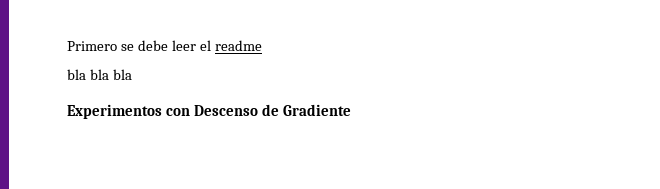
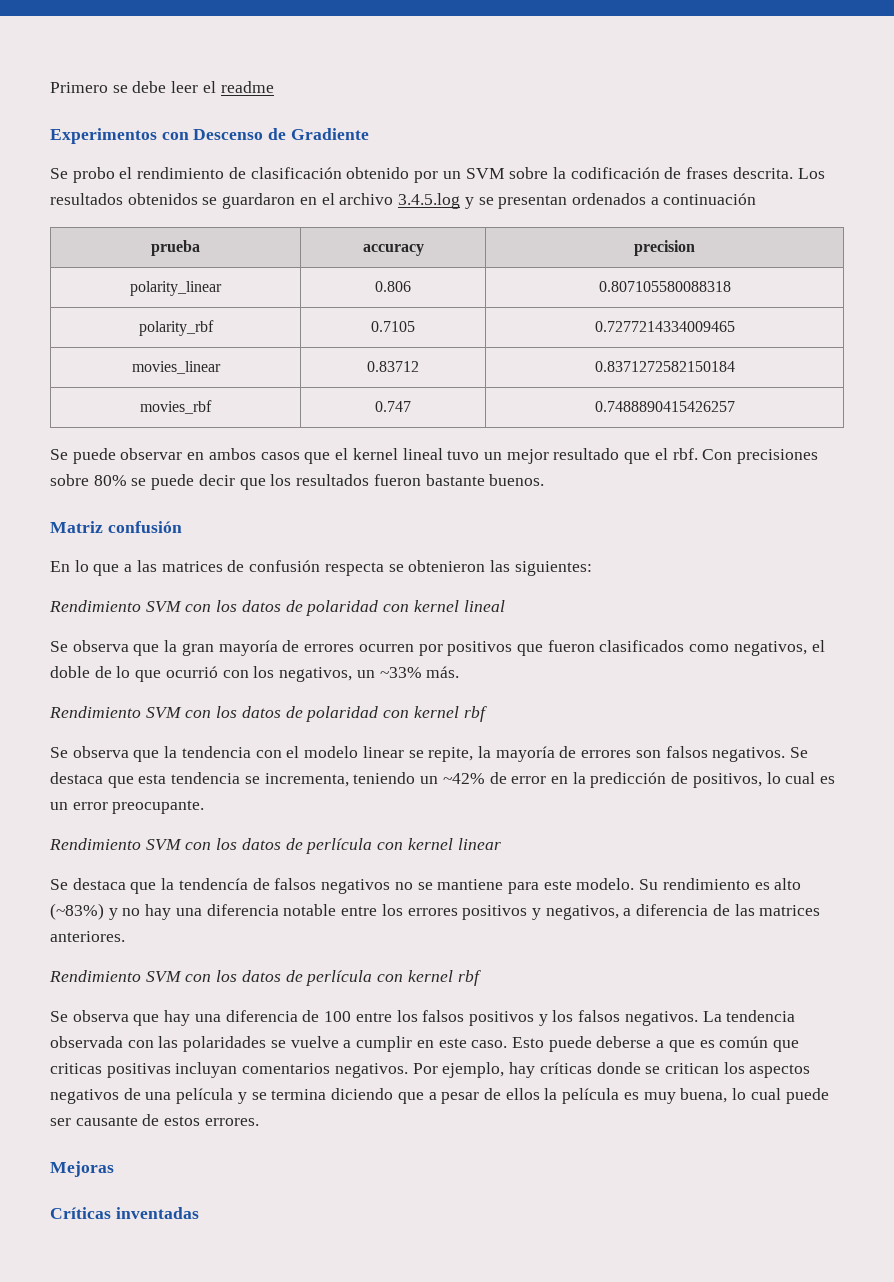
[67,69,132,80] // bla bla bla -> (274, 87) none
(351, 110) none -> [50,167,825,183] [50,193,757,209] [151,240,200,256] [362,244,424,256] [634,240,695,256] [130,281,222,296] [375,281,411,292] [598,281,731,292] [138,320,214,336] [371,321,415,332] [594,321,735,332] [131,361,221,374] [367,361,419,372] [594,361,735,372] [140,400,212,414] [375,401,411,412] [594,401,735,412] [50,448,819,464] [50,474,545,490] [50,521,182,533] [50,560,592,576] [49,600,505,616] [50,640,825,656] [50,666,460,682] [49,706,487,722] [50,746,809,762] [50,772,836,788] [50,800,205,814] [49,838,501,854] [50,878,802,894] [50,903,821,920] [50,931,125,942] [49,970,481,986] [50,1010,796,1026] [50,1036,800,1052] [50,1062,811,1078] [50,1088,829,1104] [50,1114,259,1126] [50,1161,114,1177] [50,1207,199,1219] // Se probo el rendimiento de clasificación obtenido por un SVM sobre la codificación de frases descrita. Los resultados obtenidos se guardaron en el archivo 3.4.5.log y se presentan ordenados a continuación // prueba | accuracy | precision // polarity_linear | 0.806 | 0.807105580088318 // polarity_rbf | 0.7105 | 0.7277214334009465 // movies_linear | 0.83712 | 0.8371272582150184 // movies_rbf | 0.747 | 0.7488890415426257 // Se puede observar en ambos casos que el kernel lineal tuvo un mejor resultado que el rbf. Con precisiones sobre 80% se puede decir que los resultados fueron bastante buenos. // Matriz confusión // En lo que a las matrices de confusión respecta se obtenieron las siguientes: // Rendimiento SVM con los datos de polaridad con kernel lineal // Se observa que la gran mayoría de errores ocurren por positivos que fueron clasificados como negativos, el doble de lo que ocurrió con los negativos, un ~33% más. // Rendimiento SVM con los datos de polaridad con kernel rbf // Se observa que la tendencia con el modelo linear se repite, la mayoría de errores son falsos negativos. Se destaca que esta tendencia se incrementa, teniendo un ~42% de error en la predicción de positivos, lo cual es un error preocupante. // Rendimiento SVM con los datos de perlícula con kernel linear // Se destaca que la tendencía de falsos negativos no se mantiene para este modelo. Su rendimiento es alto (~83%) y no hay una diferencia notable entre los errores positivos y negativos, a diferencia de las matrices anteriores. // Rendimiento SVM con los datos de perlícula con kernel rbf // Se observa que hay una diferencia de 100 entre los falsos positivos y los falsos negativos. La tendencia observada con las polaridades se vuelve a cumplir en este caso. Esto puede deberse a que es común que criticas positivas incluyan comentarios negativos. Por ejemplo, hay críticas donde se critican los aspectos negativos de una película y se termina diciendo que a pesar de ellos la película es muy buena, lo cual puede ser causante de estos errores. // Mejoras // Críticas inventadas

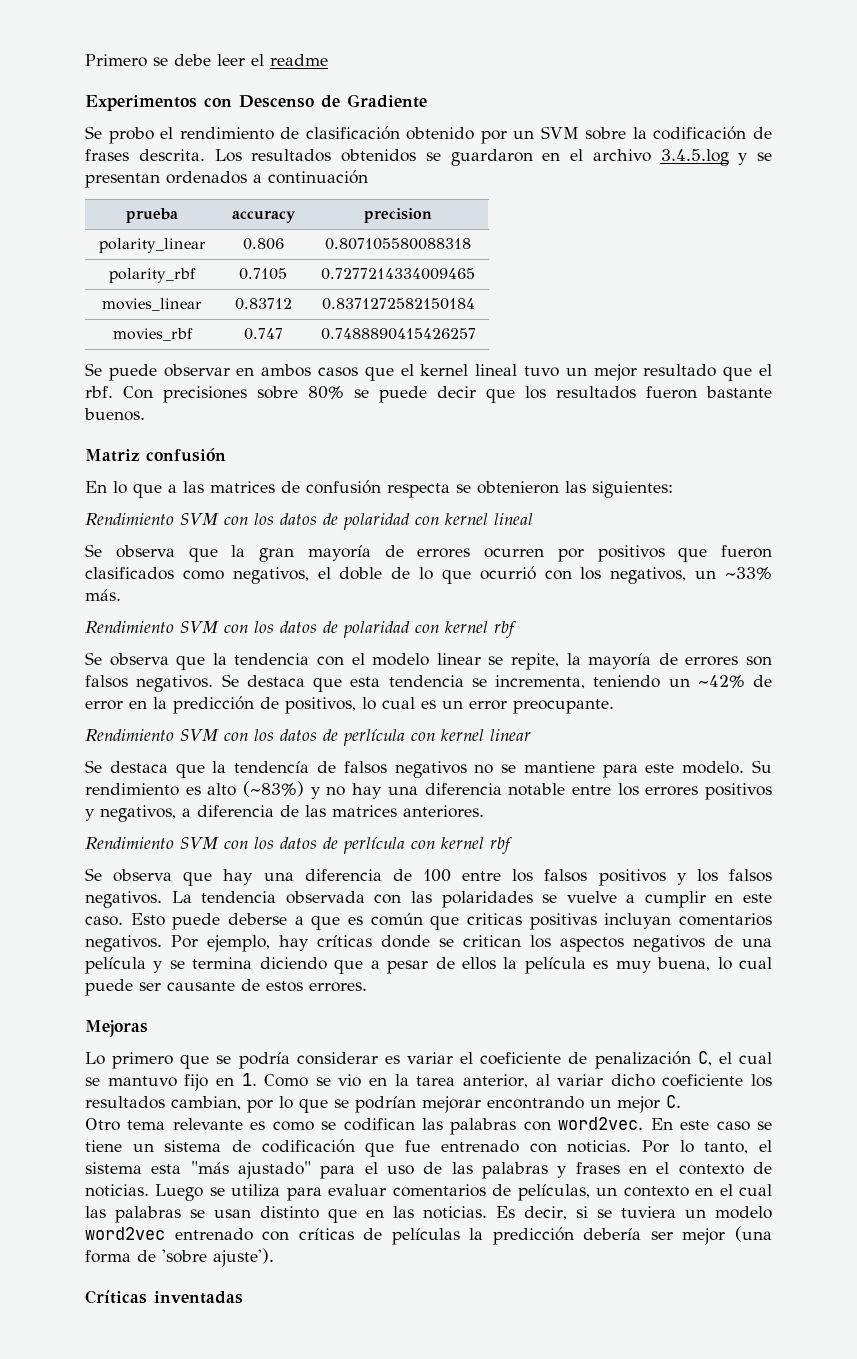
(114, 1169) none -> [85,1051,772,1069] [85,1073,772,1091] [85,1095,681,1113] [85,1117,773,1135] [85,1139,773,1157] [85,1161,772,1179] [85,1184,772,1201] [85,1206,772,1223] [85,1226,772,1245] [85,1248,274,1267] // Lo primero que se podría considerar es variar el coeficiente de penalización C, el cual se mantuvo fijo en 1. Como se vio en la tarea anterior, al variar dicho coeficiente los resultados cambian, por lo que se podrían mejorar encontrando un mejor C. // Otro tema relevante es como se codifican las palabras con word2vec. En este caso se tiene un sistema de codificación que fue entrenado con noticias. Por lo tanto, el sistema esta "más ajustado" para el uso de las palabras y frases en el contexto de noticias. Luego se utiliza para evaluar comentarios de películas, un contexto en el cual las palabras se usan distinto que en las noticias. Es decir, si se tuviera un modelo word2vec entrenado con críticas de películas la predicción debería ser mejor (una forma de 'sobre ajuste').

